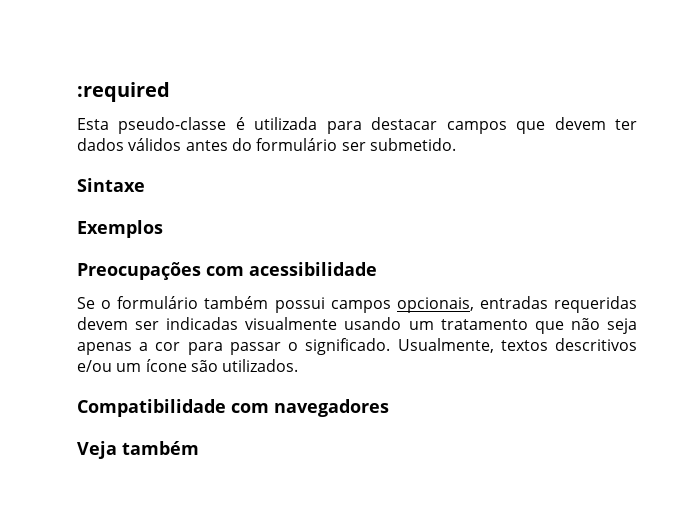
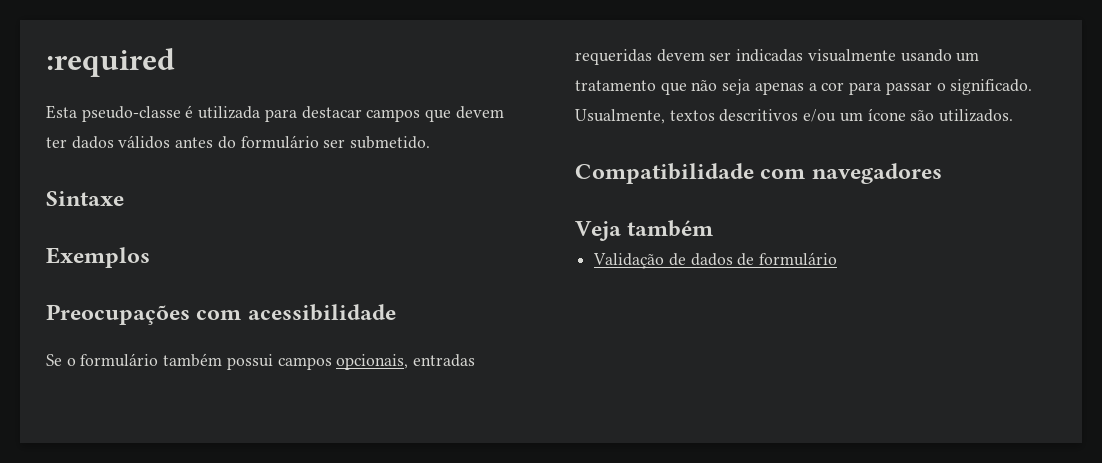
(199, 448) none -> [593,252,838,269] // Validação de dados de formulário

